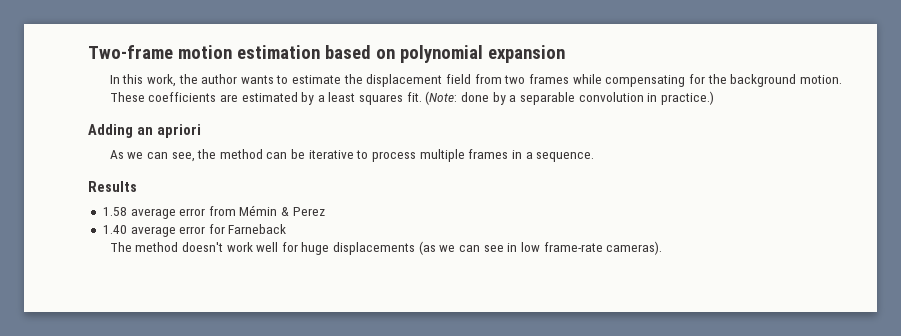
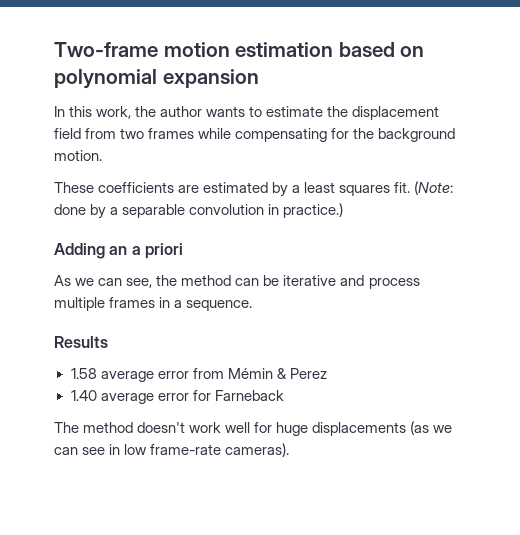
[156,124,201,138] apriori -> [131,243,183,259] a priori
[356,150,369,159] to -> [340,275,365,286] and

